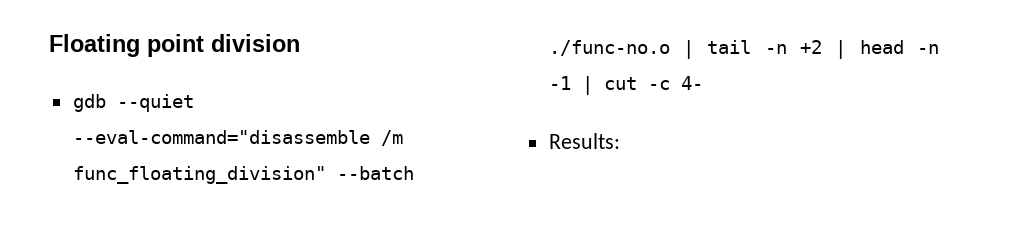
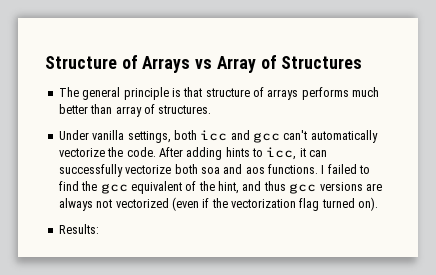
[49,34,300,57] [72,94,194,112] [72,130,403,146] [72,166,414,184] [548,40,939,59] [548,76,703,95] Floating point division // gdb --quiet --eval-command="disassemble /m func_floating_division" --batch ./func-no.o | tail -n +2 | head -n -1 | cut -c 4- -> [45,55,363,73] [58,87,380,100] [58,104,212,117] [58,130,378,143] [58,147,328,160] [58,164,371,177] [58,181,382,194] [58,197,379,211] Structure of Arrays vs Array of Structures // The general principle is that structure of arrays performs much better than array of structures. // Under vanilla settings, both icc and gcc can't automatically vectorize the code. After adding hints to icc, it can successfully vectorize both soa and aos functions. I failed to find the gcc equivalent of the hint, and thus gcc versions are always not vectorized (even if the vectorization flag turned on).

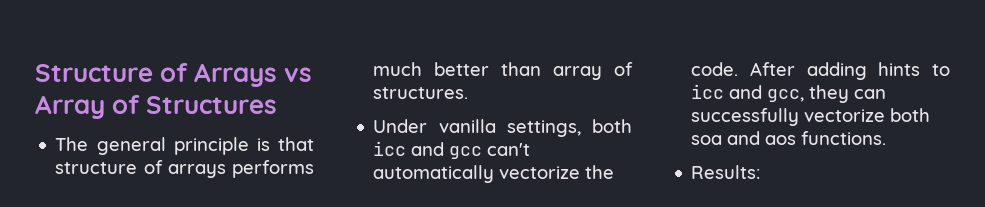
[266,147,306,160] icc, it -> [691,84,850,103] icc and gcc, they
[321,164,371,174] [58,181,382,194] [58,197,379,211] I failed to find the gcc equivalent of the hint, and thus gcc versions are always not vectorized (even if the vectorization flag turned on). -> (887, 138) none

